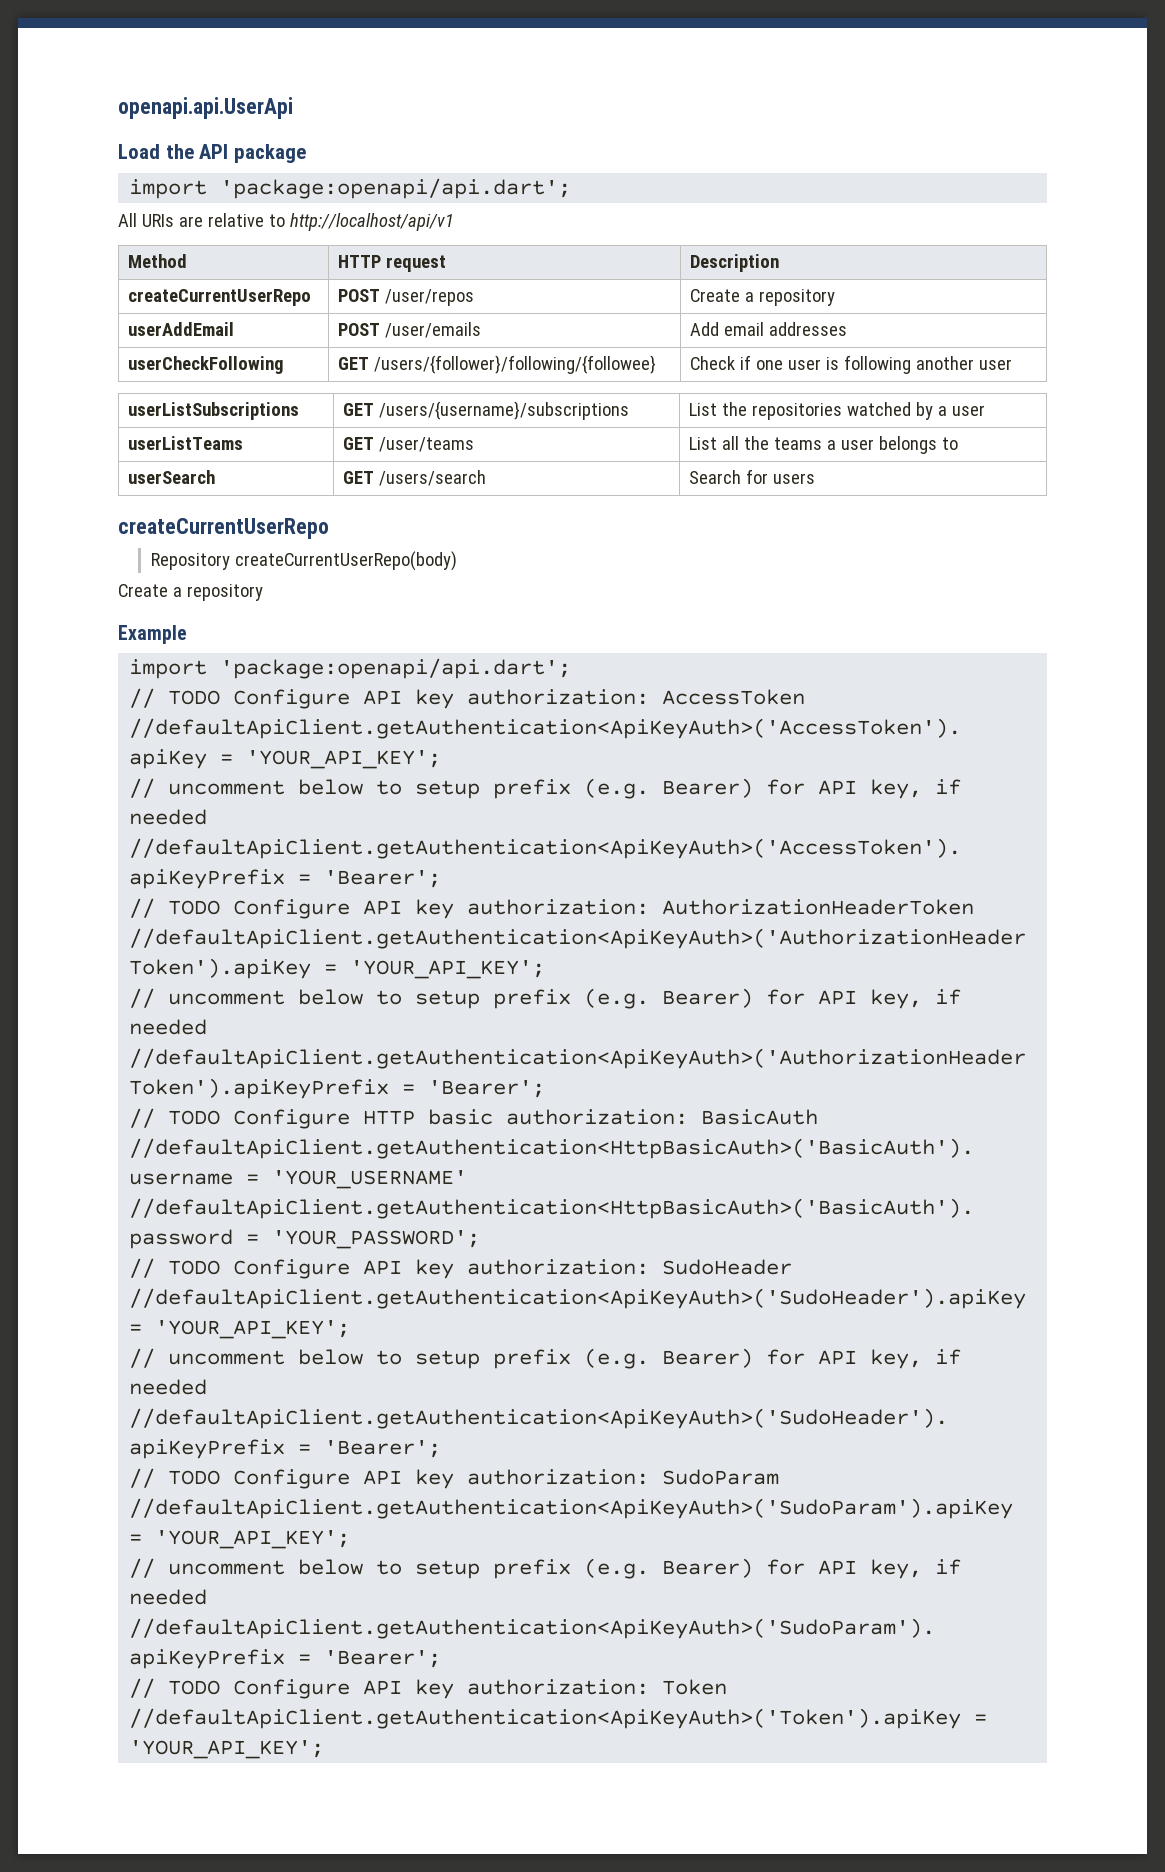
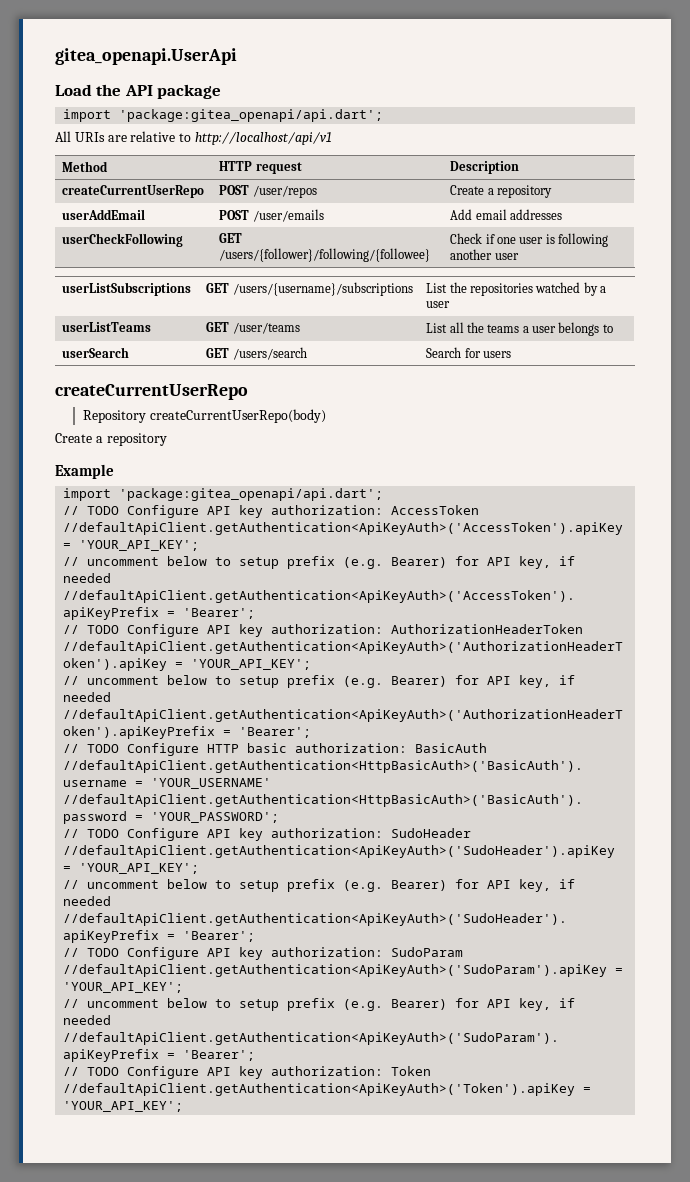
[118,97,293,119] openapi.api.UserApi -> [55,48,237,65] gitea_openapi.UserApi
[220,178,572,199] 'package:openapi/api.dart'; -> [119,109,384,122] 'package:gitea_openapi/api.dart';
[220,658,572,679] 'package:openapi/api.dart'; -> [119,488,384,501] 'package:gitea_openapi/api.dart';

